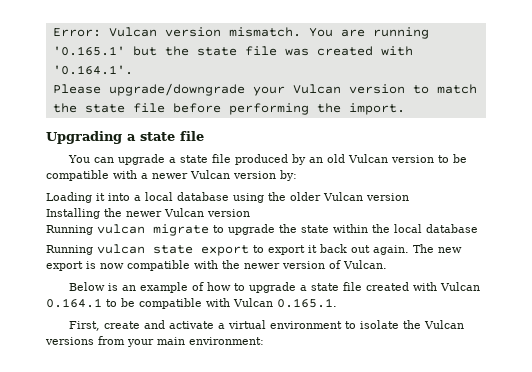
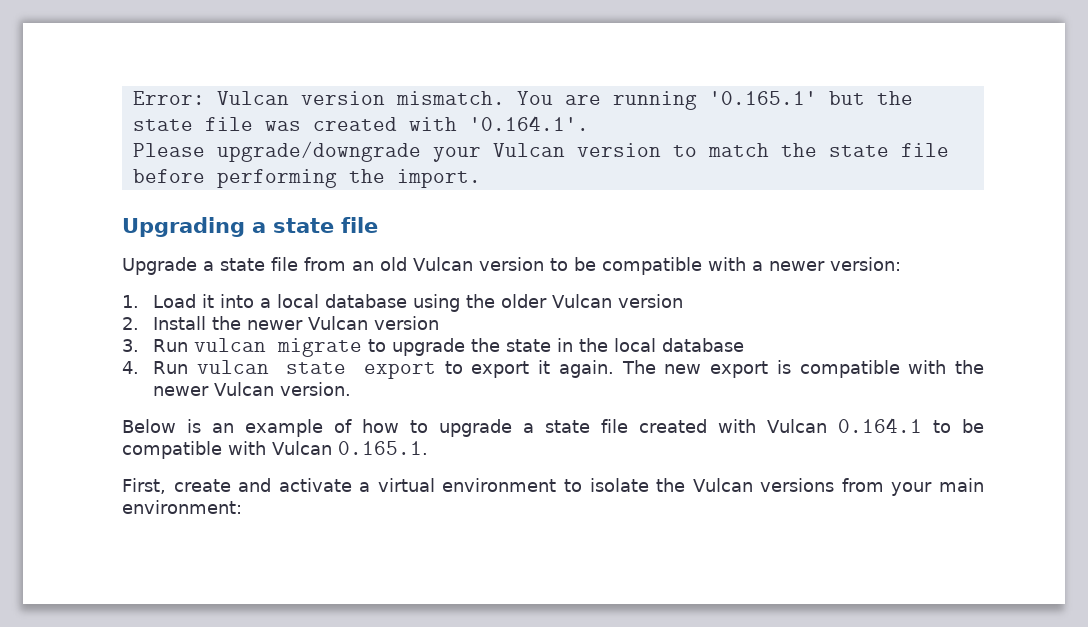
[68,154,307,165] You can upgrade a state file produced by -> [122,257,346,275] Upgrade a state file from
[190,170,297,181] [46,192,92,203] Vulcan version by: // Loading -> [829,257,901,271] [122,294,197,308] version: // 1. Load
[46,208,100,219] Installing -> [122,316,207,330] 2. Install
[46,225,93,235] Running -> [122,339,189,352] 3. Run
[333,224,368,233] within -> [557,338,574,352] in
[46,245,93,255] Running -> [122,361,189,374] 4. Run
[320,244,370,253] back out -> (551, 367) none
[100,263,124,269] now -> (791, 367) none
[282,260,387,269] version of Vulcan. -> [214,382,352,396] Vulcan version.

